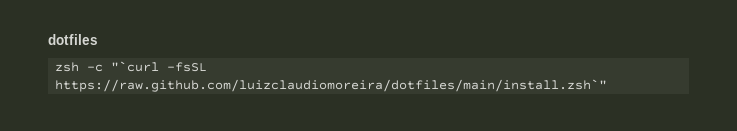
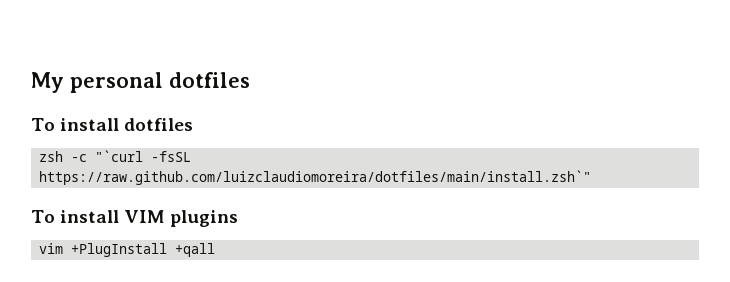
(48, 39) none -> [31,72,250,93] [31,118,120,131] My personal dotfiles // To install
(607, 85) none -> [31,210,239,227] [39,243,216,257] // To install VIM plugins // vim +PlugInstall +qall

